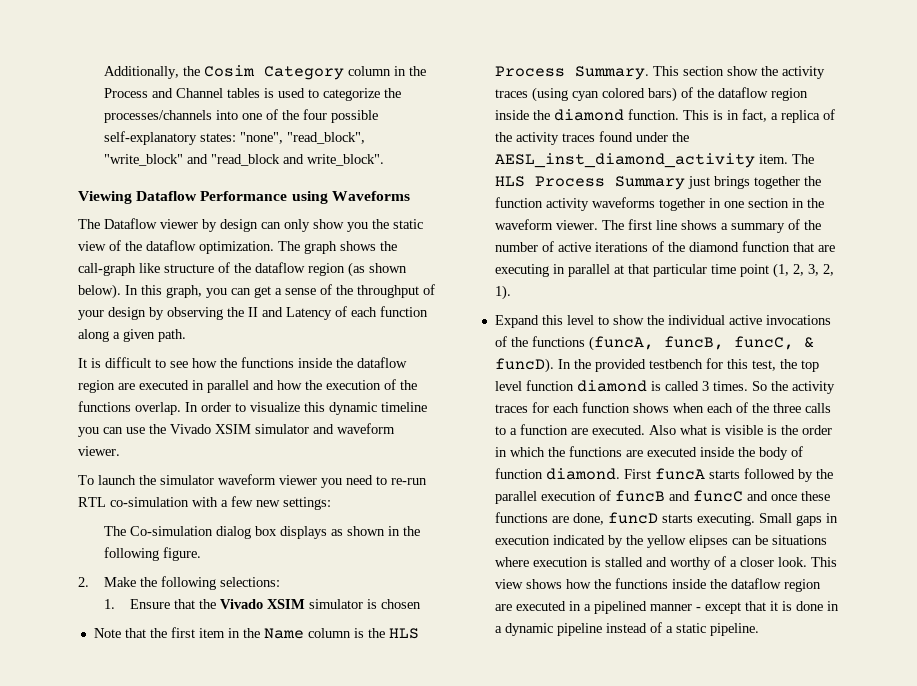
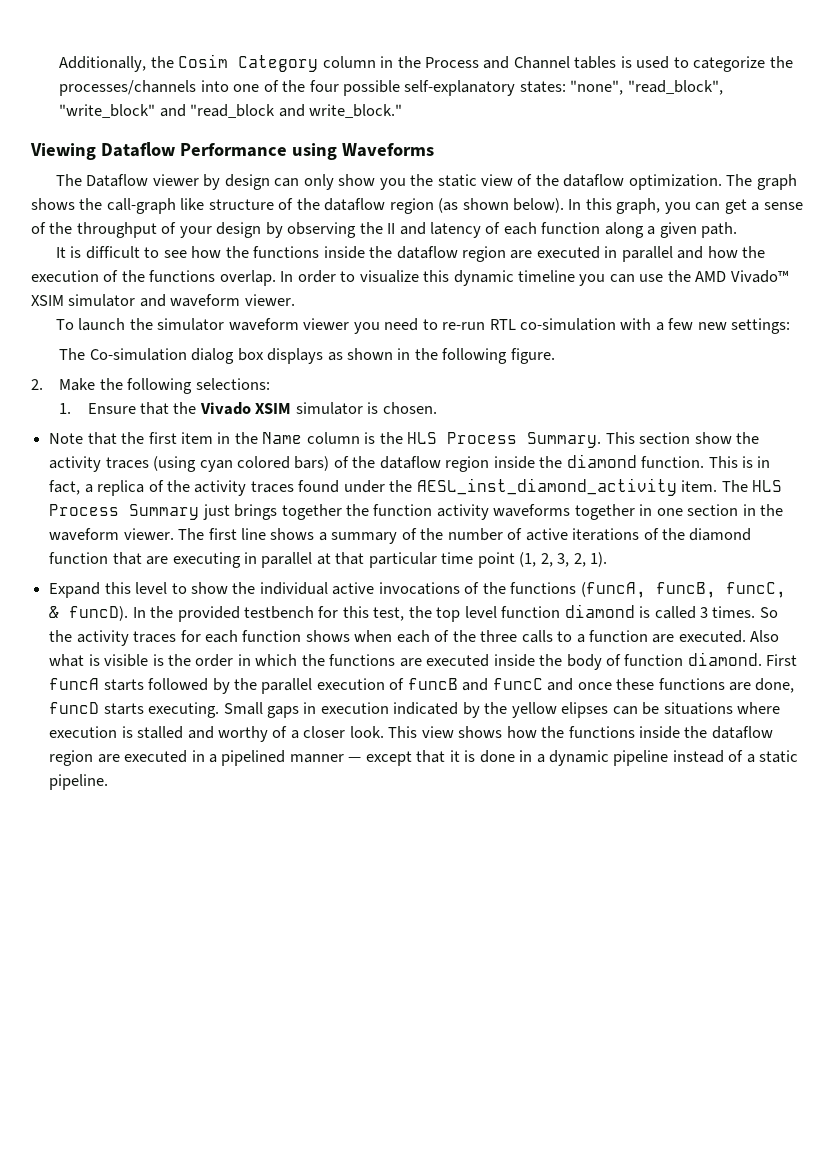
[306,154,384,166] write_block". -> [309,104,403,118] write_block."
[286,307,332,320] Latency -> [430,222,482,238] latency
[170,424,211,434] Vivado -> [695,270,789,283] AMD Vivado™
[380,599,421,609] chosen -> [382,402,437,414] chosen.
[695,607,701,611] - -> [348,757,362,762] —

